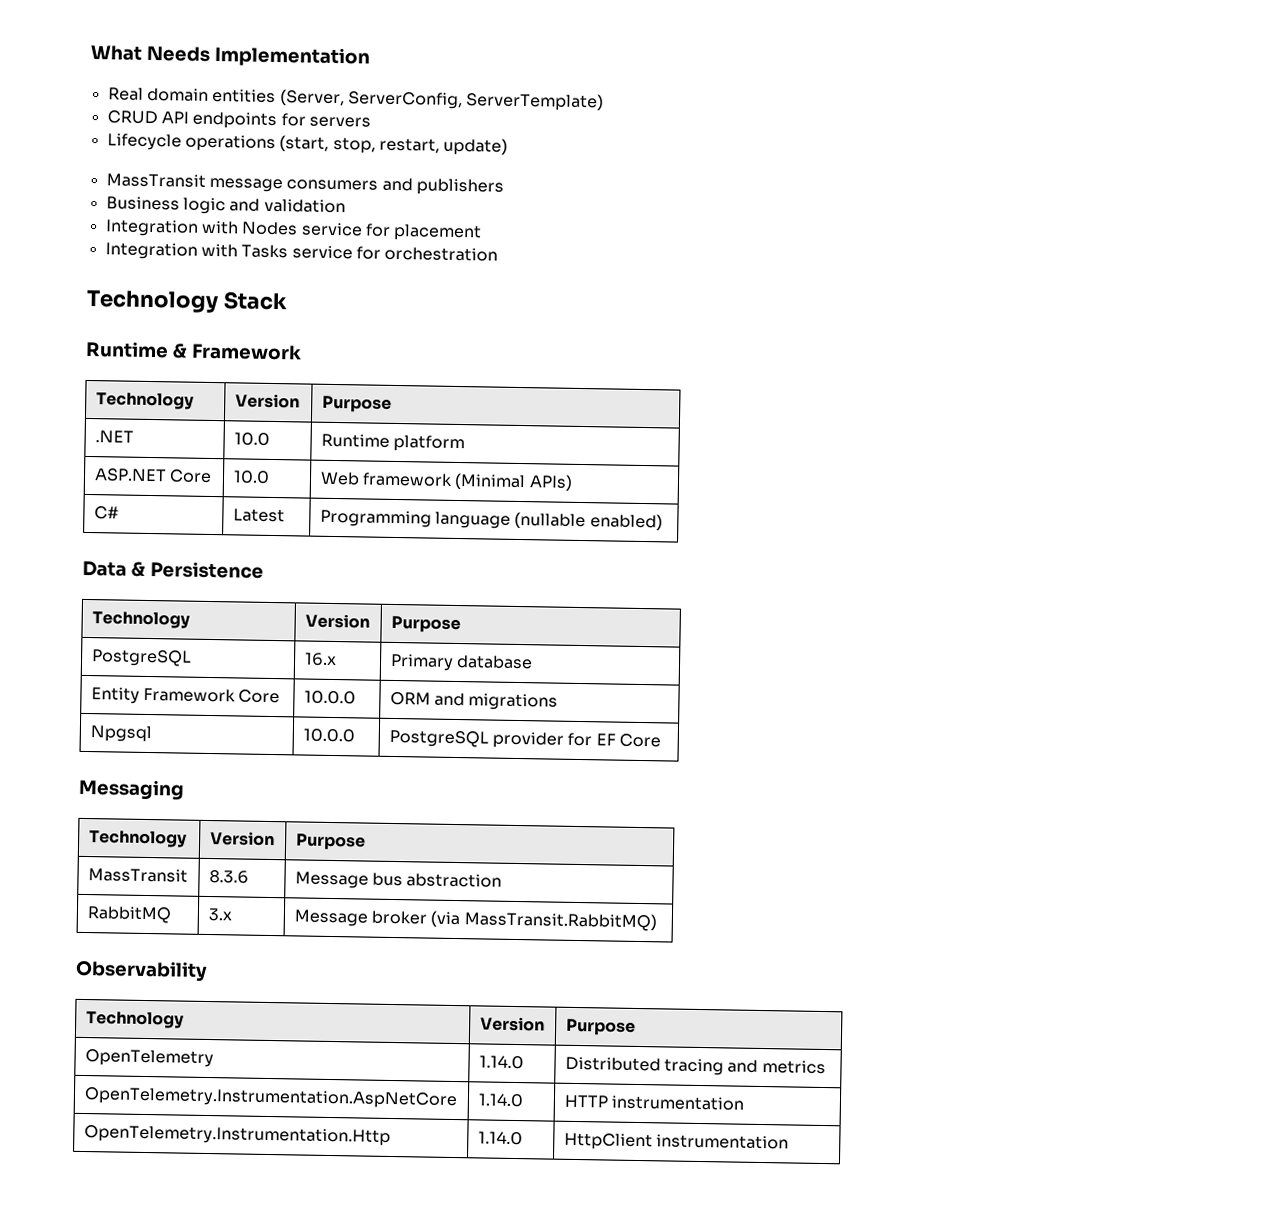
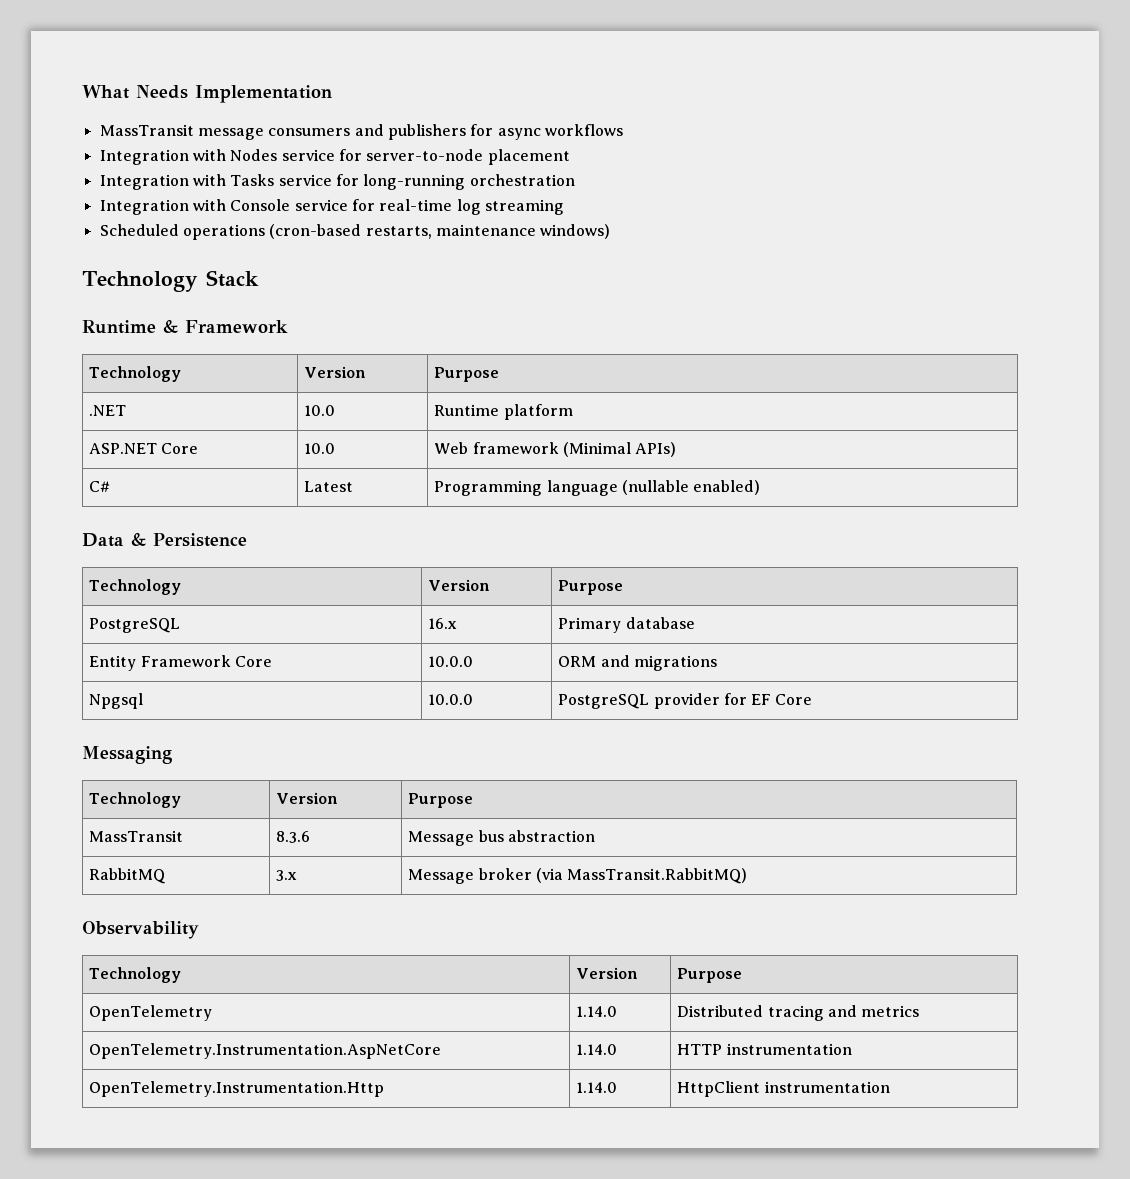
[107,87,605,112] [106,110,371,130] [106,133,509,156] // Real domain entities (Server, ServerConfig, ServerTemplate) // CRUD API endpoints for servers // Lifecycle operations (start, stop, restart, update) -> (332, 94) none
[105,196,346,215] // Business logic and validation -> [470,124,623,140] for async workflows
(391, 230) none -> [366,149,484,161] server-to-node
(381, 253) none -> [363,174,466,190] long-running
(499, 254) none -> [99,199,564,215] [99,224,611,240] // Integration with Console service for real-time log streaming // Scheduled operations (cron-based restarts, maintenance windows)

